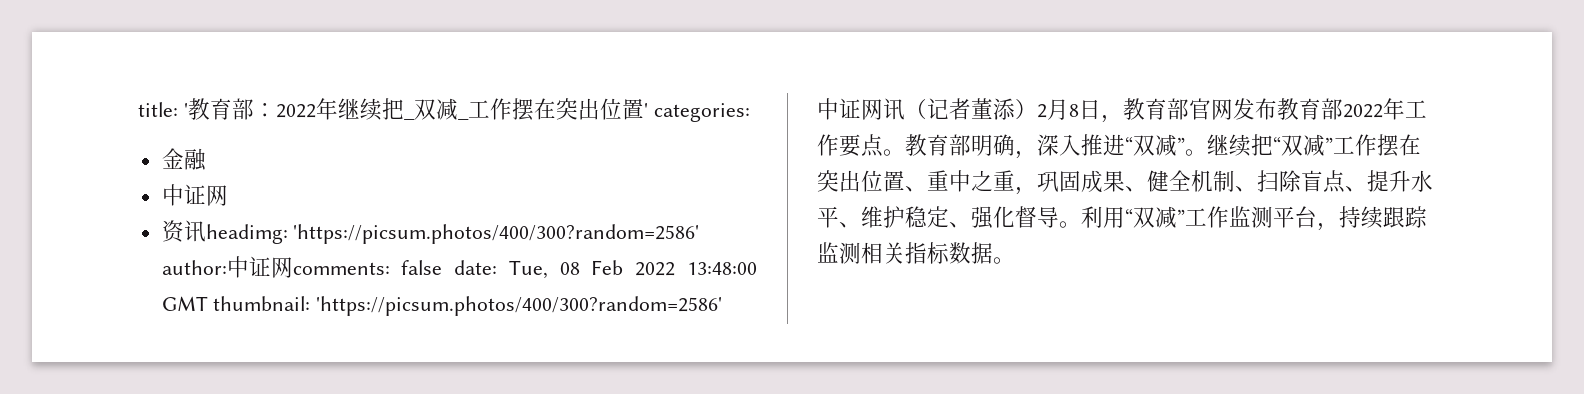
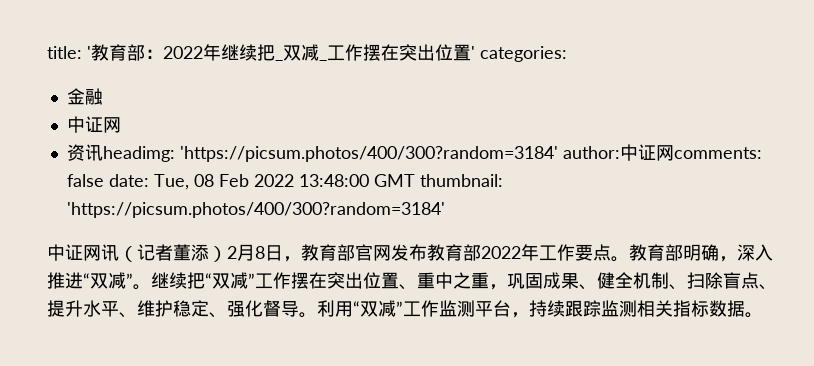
[293,224,700,244] 'https://picsum.photos/400/300?random=2586' -> [179,146,558,162] 'https://picsum.photos/400/300?random=3184'
[316,296,723,316] 'https://picsum.photos/400/300?random=2586' -> [66,202,445,218] 'https://picsum.photos/400/300?random=3184'

